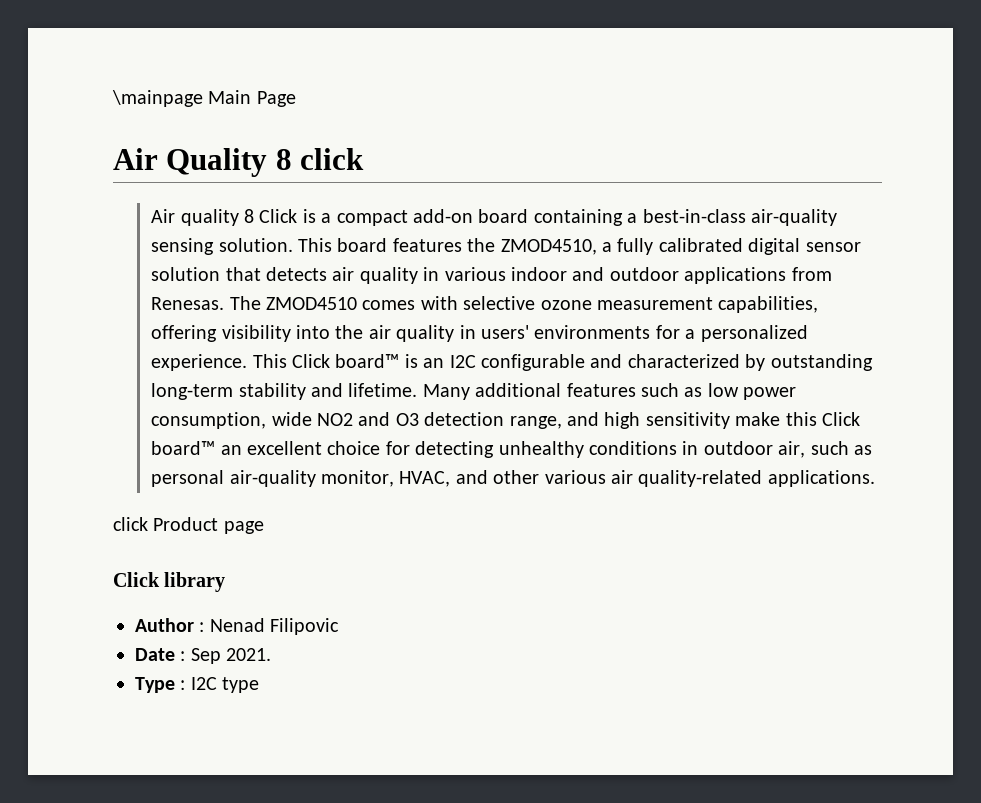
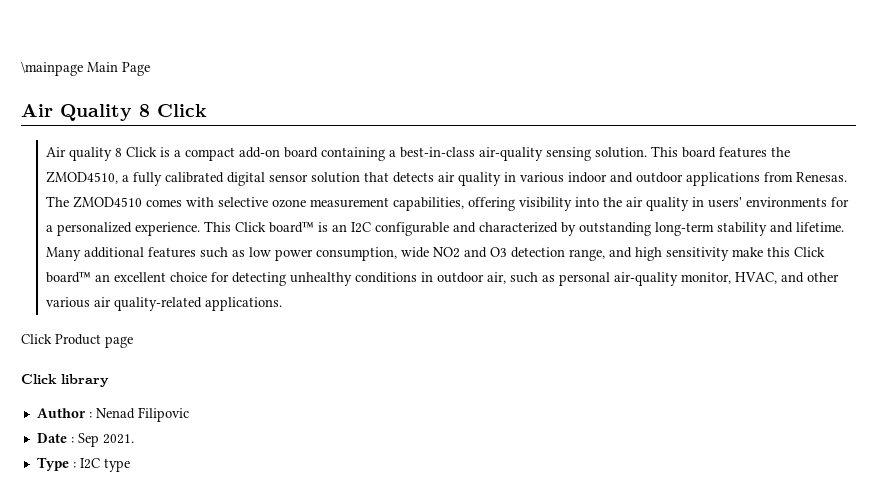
[300,148,365,170] click -> [157,104,207,117] Click
[113,517,148,531] click -> [21,334,52,344] Click

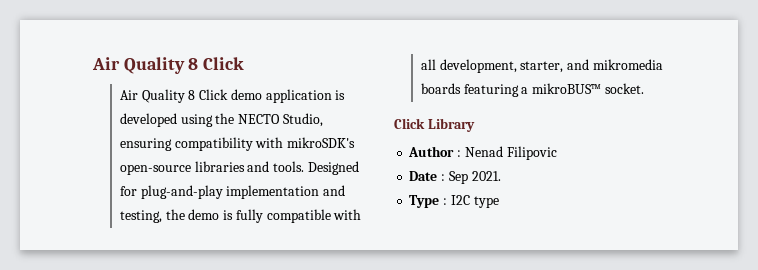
[21,61,150,76] \mainpage Main Page // -> (92, 63) none
[68,146,790,161] [45,171,847,186] [45,196,849,211] [45,221,844,236] [45,247,825,261] [45,271,839,286] [45,297,282,311] [21,334,133,348] [21,374,109,387] quality 8 Click is a compact add-on board containing a best-in-class air-quality sensing solution. This board features the ZMOD4510, a fully calibrated digital sensor solution that detects air quality in various indoor and outdoor applications from Renesas. The ZMOD4510 comes with selective ozone measurement capabilities, offering visibility into the air quality in users' environments for a personalized experience. This Click board™ is an I2C configurable and characterized by outstanding long-term stability and lifetime. Many additional features such as low power consumption, wide NO2 and O3 detection range, and high sensitivity make this Click board™ an excellent choice for detecting unhealthy conditions in outdoor air, such as personal air-quality monitor, HVAC, and other various air quality-related applications. // Click Product page // Click library -> [141,89,346,103] [119,113,323,127] [119,137,356,151] [119,161,359,175] [119,185,346,199] [119,209,362,223] [420,59,663,73] [420,83,644,97] [394,118,475,132] Quality 8 Click demo application is developed using the NECTO Studio, ensuring compatibility with mikroSDK's open-source libraries and tools. Designed for plug-and-play implementation and testing, the demo is fully compatible with all development, starter, and mikromedia boards featuring a mikroBUS™ socket. // Click Library

